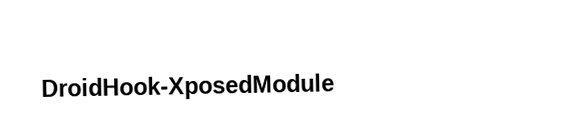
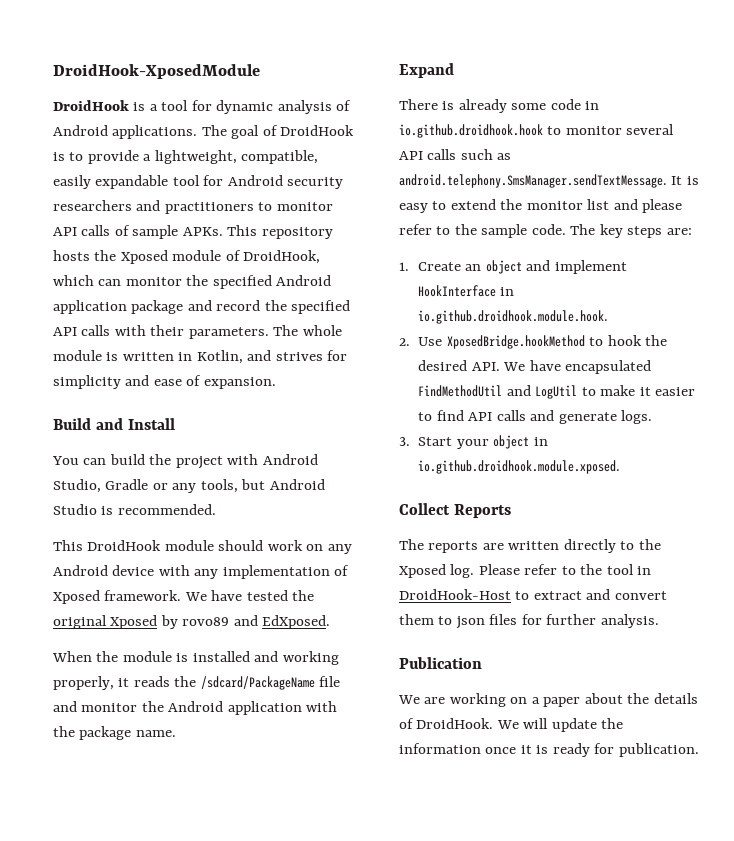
(335, 87) none -> [53,100,352,114] [53,125,355,139] [53,150,319,164] [53,175,344,189] [53,200,333,214] [53,225,333,239] [53,250,321,264] [53,275,332,289] [53,300,351,314] [53,325,342,339] [53,350,348,364] [53,375,276,389] [53,418,175,430] [52,454,318,469] [53,479,325,493] [53,504,216,515] [53,540,352,554] [53,565,350,579] [53,590,315,604] [53,615,331,629] [52,651,339,665] [53,676,341,690] [53,701,338,715] [53,726,176,740] [399,63,454,78] [399,99,600,113] [399,124,675,138] [399,149,512,160] [399,174,699,188] [399,199,683,213] [399,224,692,238] [399,260,627,274] [417,285,515,297] [417,310,608,324] [399,335,668,349] [418,360,652,374] [418,385,695,399] [418,410,652,424] [399,435,548,449] [418,460,621,474] [399,503,511,518] [399,539,661,553] [399,564,652,578] [399,589,667,600] [399,614,659,629] [399,657,482,669] [398,693,698,707] [399,718,624,732] [399,743,699,757] // DroidHook is a tool for dynamic analysis of Android applications. The goal of DroidHook is to provide a lightweight, compatible, easily expandable tool for Android security researchers and practitioners to monitor API calls of sample APKs. This repository hosts the Xposed module of DroidHook, which can monitor the specified Android application package and record the specified API calls with their parameters. The whole module is written in Kotlin, and strives for simplicity and ease of expansion. // Build and Install // You can build the project with Android Studio, Gradle or any tools, but Android Studio is recommended. // This DroidHook module should work on any Android device with any implementation of Xposed framework. We have tested the original Xposed by rovo89 and EdXposed. // When the module is installed and working properly, it reads the /sdcard/PackageName file and monitor the Android application with the package name. // Expand // There is already some code in io.github.droidhook.hook to monitor several API calls such as android.telephony.SmsManager.sendTextMessage. It is easy to extend the monitor list and please refer to the sample code. The key steps are: // 1. Create an object and implement HookInterface in io.github.droidhook.module.hook. // 2. Use XposedBridge.hookMethod to hook the desired API. We have encapsulated FindMethodUtil and LogUtil to make it easier to find API calls and generate logs. // 3. Start your object in io.github.droidhook.module.xposed. // Collect Reports // The reports are written directly to the Xposed log. Please refer to the tool in DroidHook-Host to extract and convert them to json files for further analysis. // Publication // We are working on a paper about the details of DroidHook. We will update the information once it is ready for publication.

